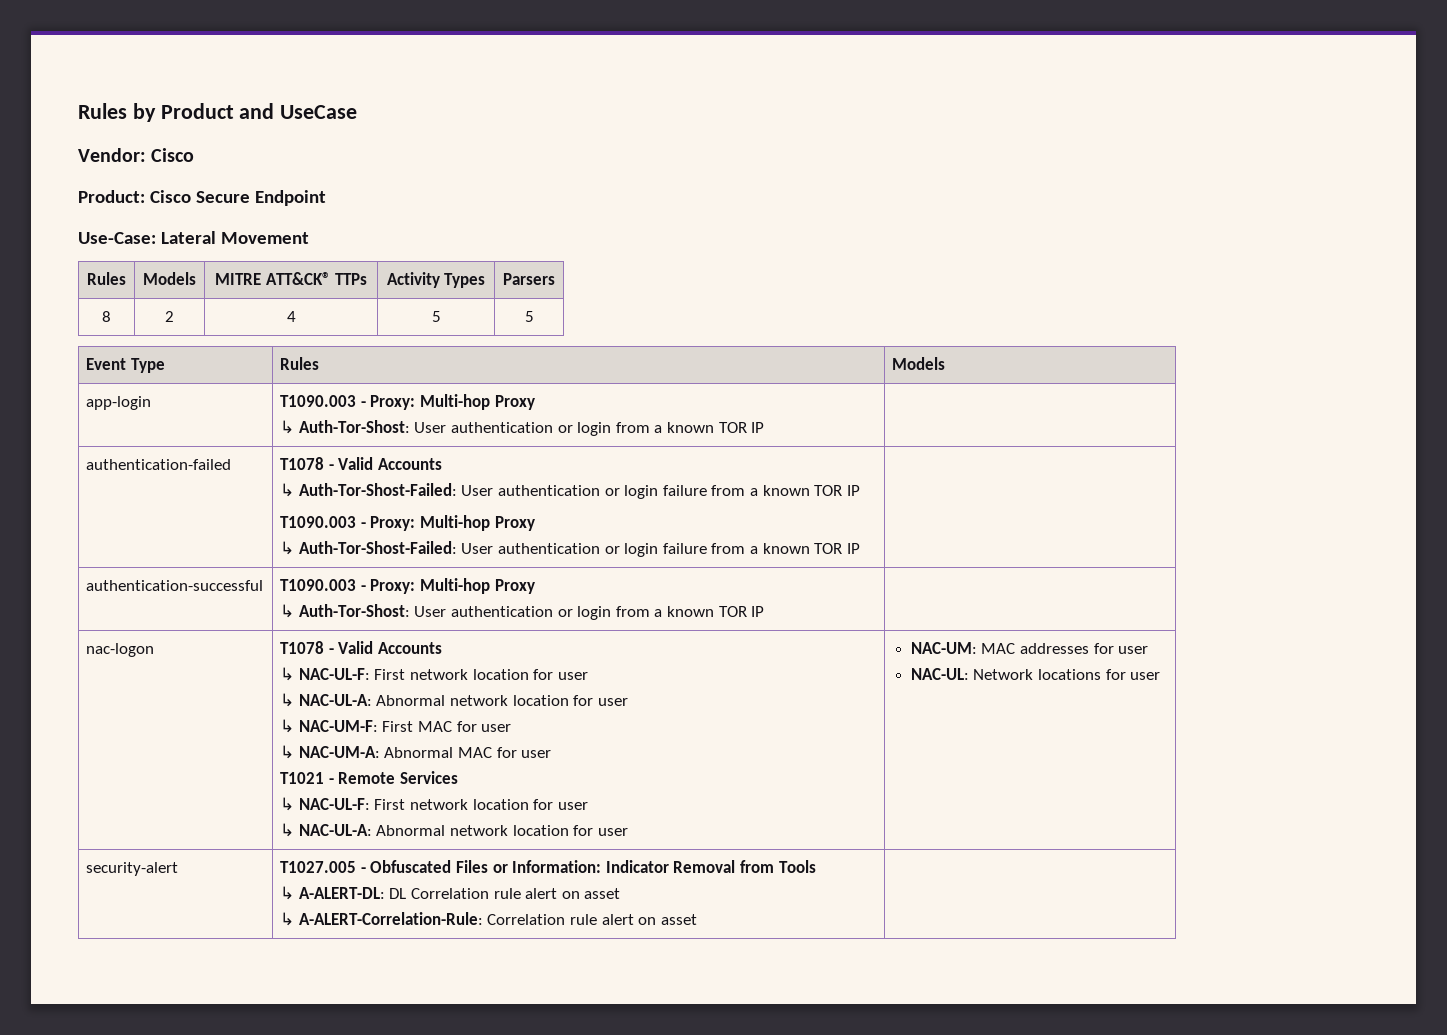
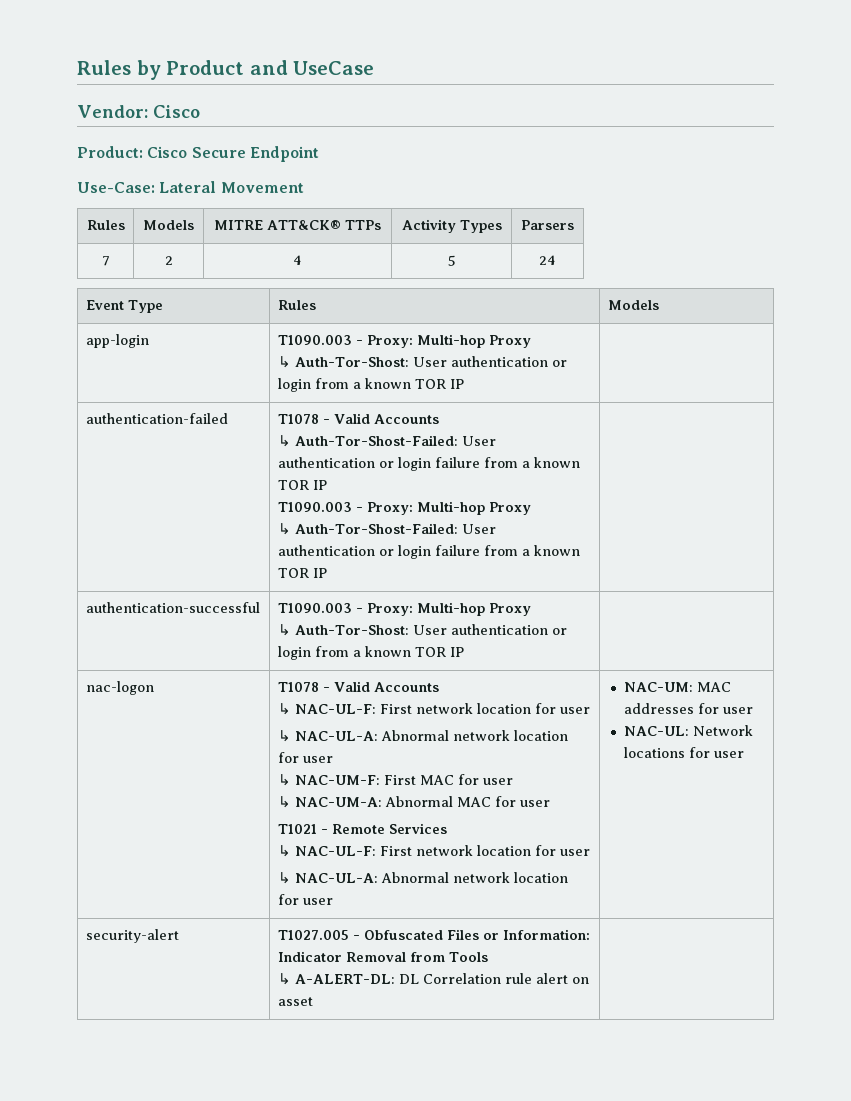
[102,311,111,322] 8 -> [101,256,110,266] 7
[524,311,534,322] 5 -> [539,255,556,265] 24
[280,912,697,926] // ↳ A-ALERT-Correlation-Rule: Correlation rule alert on asset -> (313, 1001) none

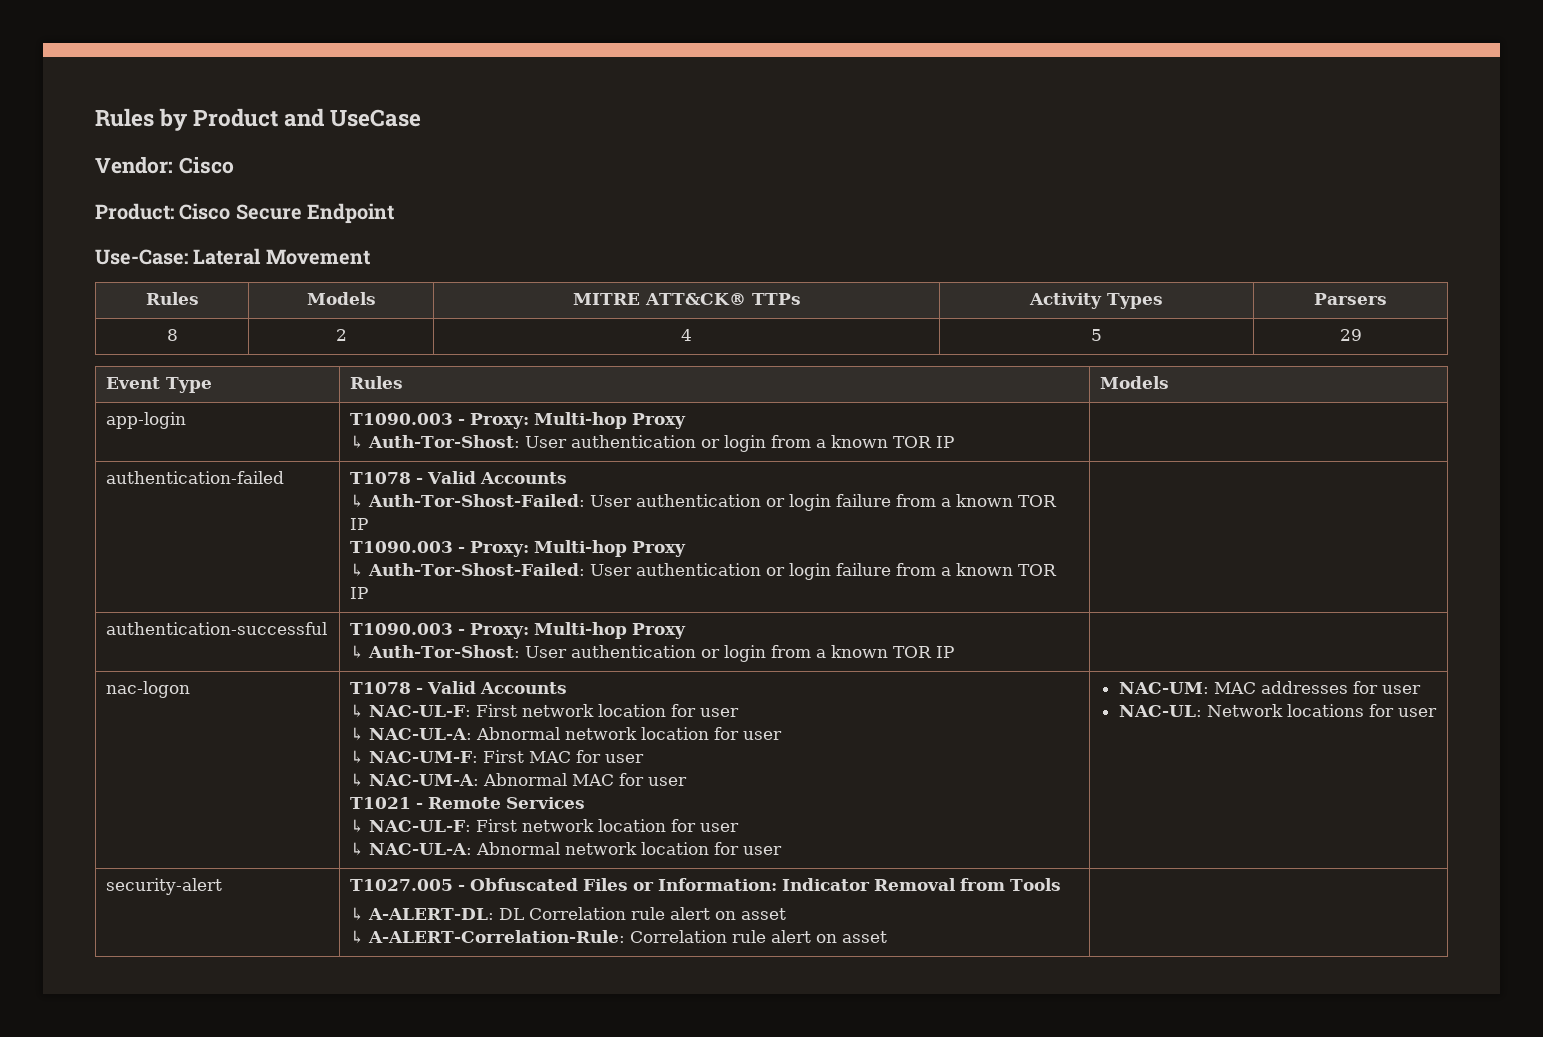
[101,256,110,266] 7 -> [166,329,178,341] 8
[539,255,556,265] 24 -> [1339,329,1362,341] 29
(313, 1001) none -> [350,930,888,944] // ↳ A-ALERT-Correlation-Rule: Correlation rule alert on asset

